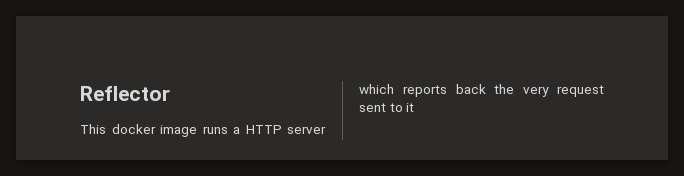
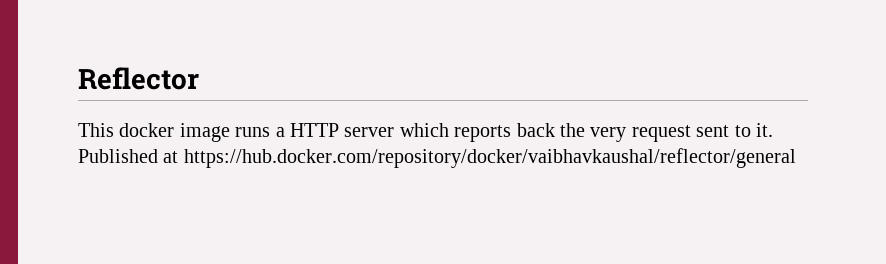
[406,103,415,112] it -> [755,123,773,137] [78,148,796,168] it. Published at https://hub.docker.com/repository/docker/vaibhavkaushal/reflector/general

